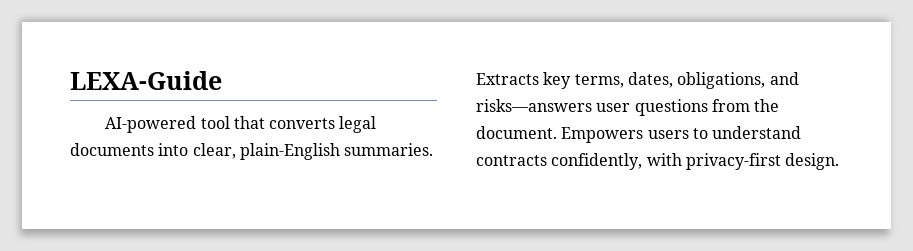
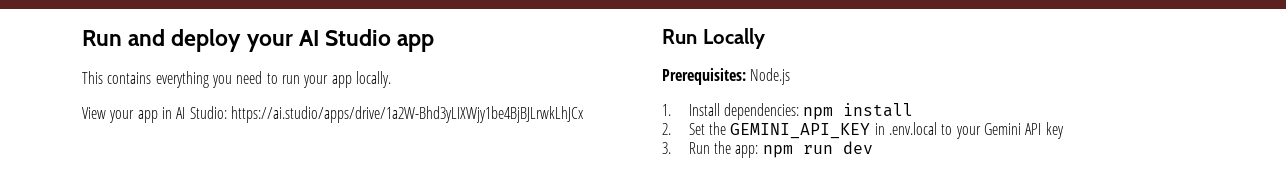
[70,71,222,90] [105,116,377,133] [70,143,434,160] [476,72,799,89] [476,99,780,116] [476,126,802,143] [476,153,840,170] LEXA-Guide // AI-powered tool that converts legal documents into clear, plain-English summaries. Extracts key terms, dates, obligations, and risks—answers user questions from the document. Empowers users to understand contracts confidently, with privacy-first design. -> [82,29,435,52] [82,71,391,88] [82,106,584,123] [662,28,765,49] [662,68,791,85] [662,103,914,120] [662,122,1064,139] [662,141,873,158] Run and deploy your AI Studio app // This contains everything you need to run your app locally. // View your app in AI Studio: https://ai.studio/apps/drive/1a2W-Bhd3yLIXWjy1be4BjBJLrwkLhJCx // Run Locally // Prerequisites: Node.js // 1. Install dependencies: npm install // 2. Set the GEMINI_API_KEY in .env.local to your Gemini API key // 3. Run the app: npm run dev

